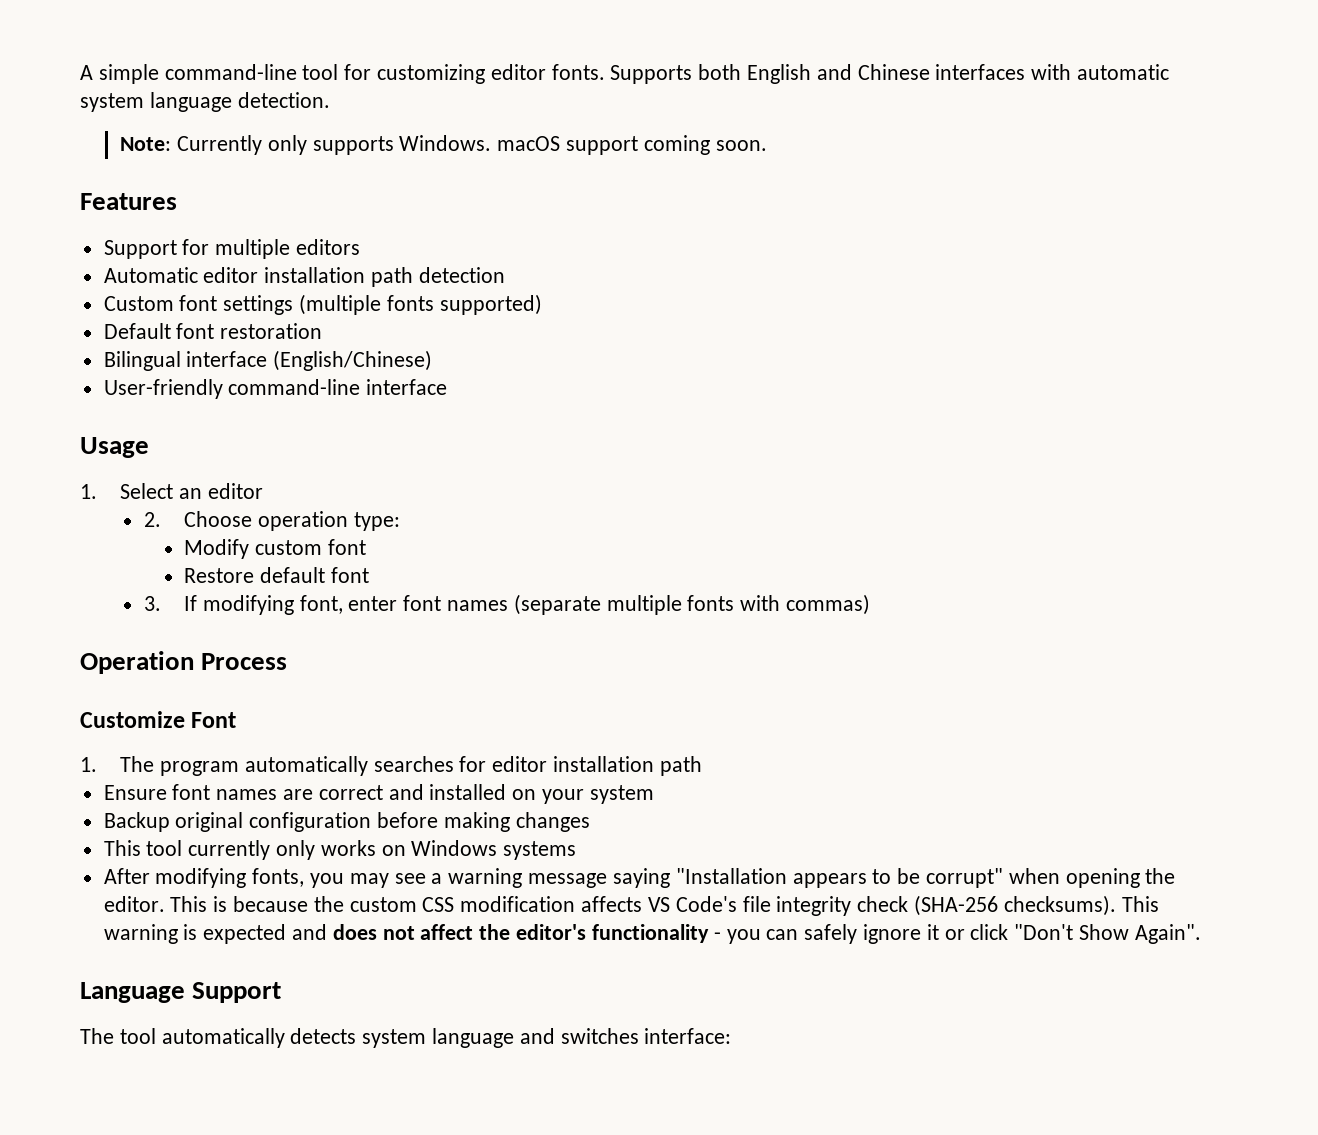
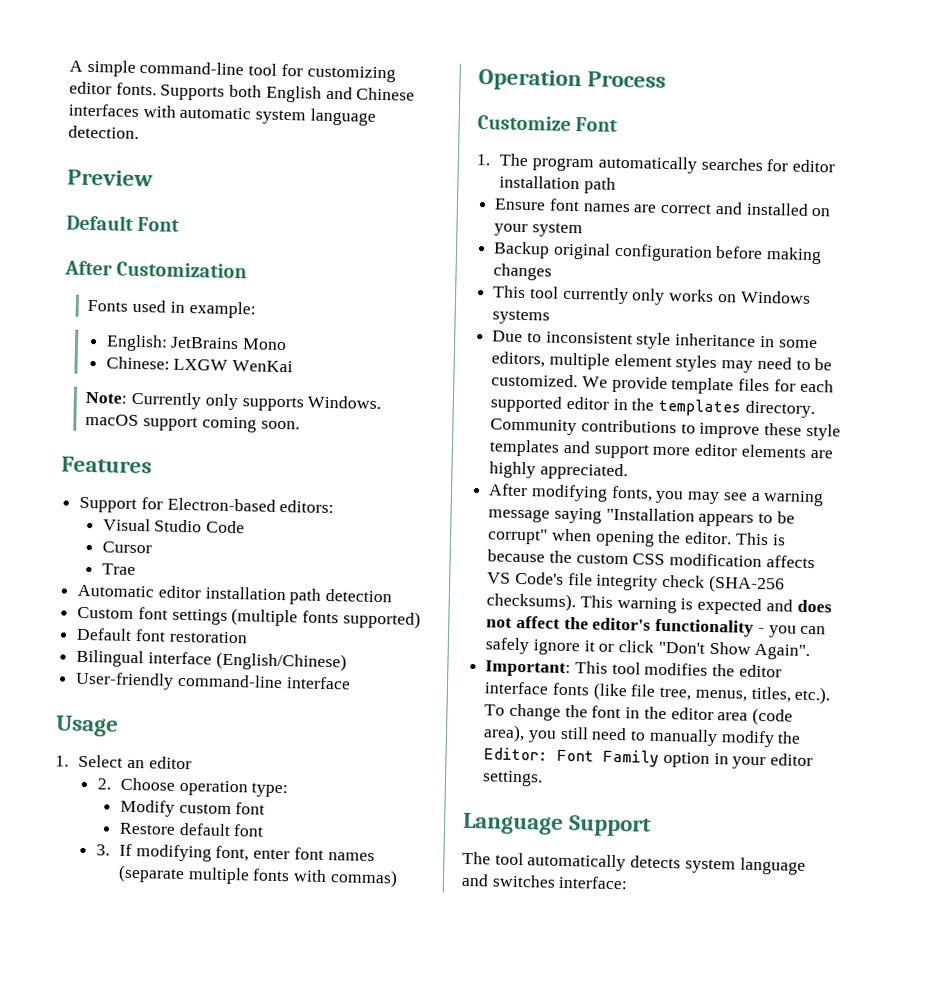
(330, 100) none -> [67,169,153,187] [66,214,181,232] [64,260,248,279] [87,299,256,319] [105,334,288,352] [105,356,294,373] // Preview // Default Font // After Customization // Fonts used in example: // English: JetBrains Mono // Chinese: LXGW WenKai
[215,239,361,259] multiple editors -> [166,497,335,514] [102,518,246,534] [101,541,152,554] [101,563,136,576] Electron-based editors: // Visual Studio Code // Cursor // Trae
(577, 850) none -> [492,330,818,350] [491,351,833,373] [491,373,834,395] [490,395,815,419] [490,418,841,441] [489,439,833,459] [489,461,628,481] // Due to inconsistent style inheritance in some editors, multiple element styles may need to be customized. We provide template files for each supported editor in the templates directory. Community contributions to improve these style templates and support more editor elements are highly appreciated.
(1201, 934) none -> [485,660,782,678] [484,681,832,705] [484,703,794,726] [483,724,802,748] [483,747,814,770] [482,770,544,787] // Important: This tool modifies the editor interface fonts (like file tree, menus, titles, etc.). To change the font in the editor area (code area), you still need to manually modify the Editor: Font Family option in your editor settings.

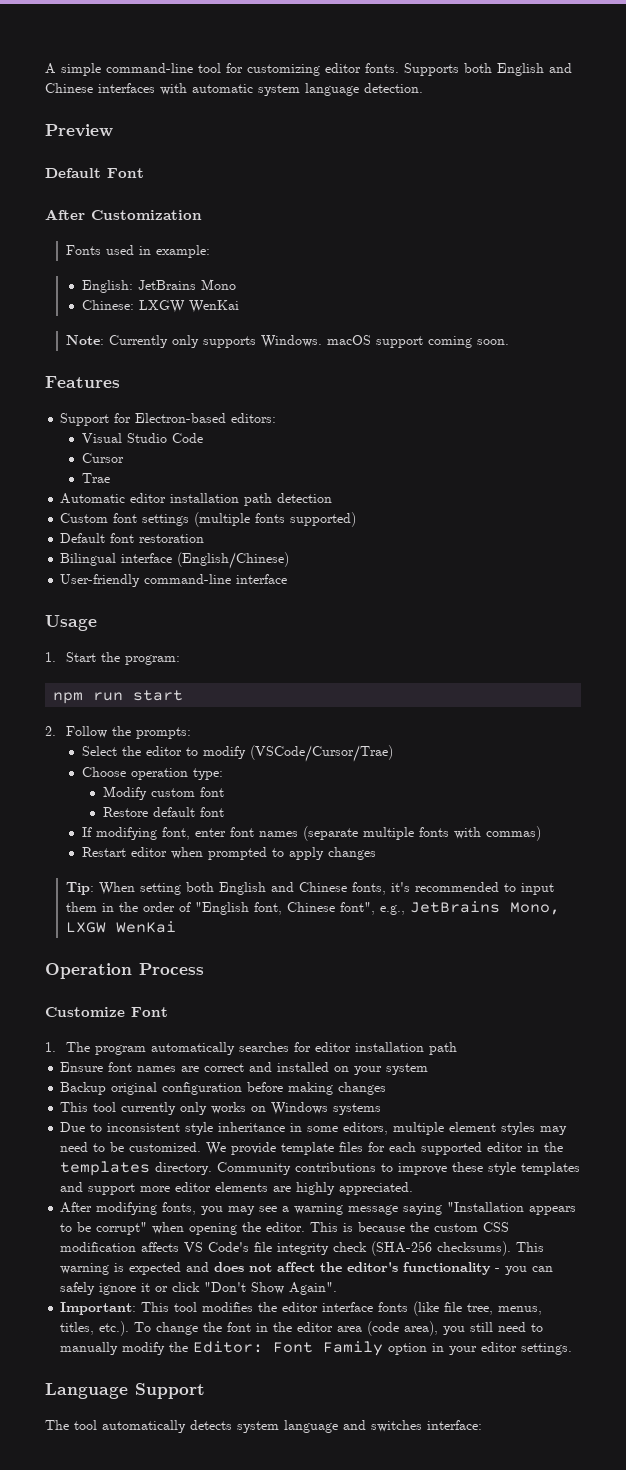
[78,754,192,770] [96,778,111,790] Select an editor // 2. -> [66,652,181,665] [53,690,184,704] [45,726,192,739] [81,745,393,762] Start the program: // npm run start // 2. Follow the prompts: // Select the editor to modify (VSCode/Cursor/Trae) //
[95,844,110,856] 3. -> (224, 812) none
(398, 878) none -> [81,847,376,860] [66,882,555,895] [66,901,561,915] [66,921,177,933] // Restart editor when prompted to apply changes // Tip: When setting both English and Chinese fonts, it's recommended to input them in the order of "English font, Chinese font", e.g., JetBrains Mono, LXGW WenKai

